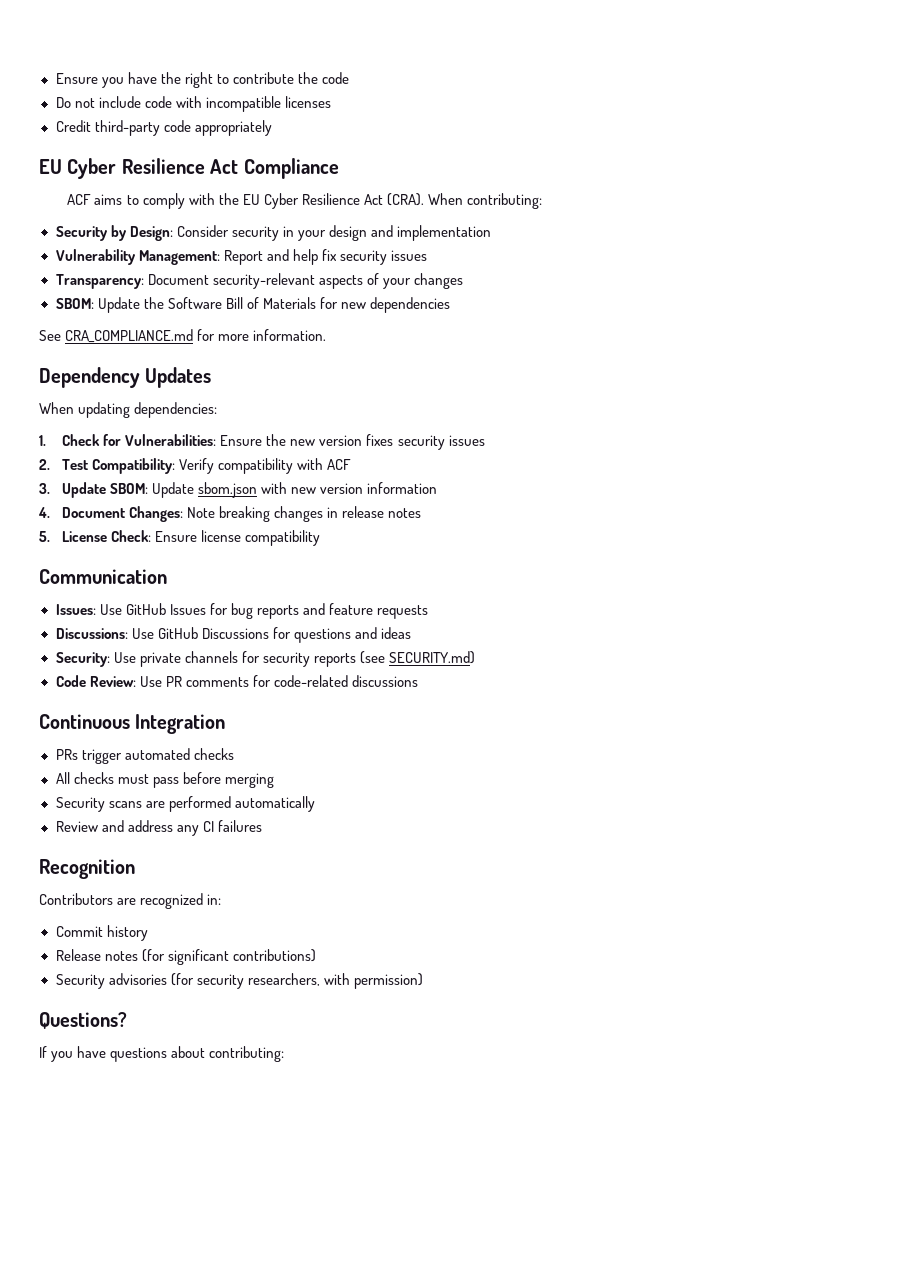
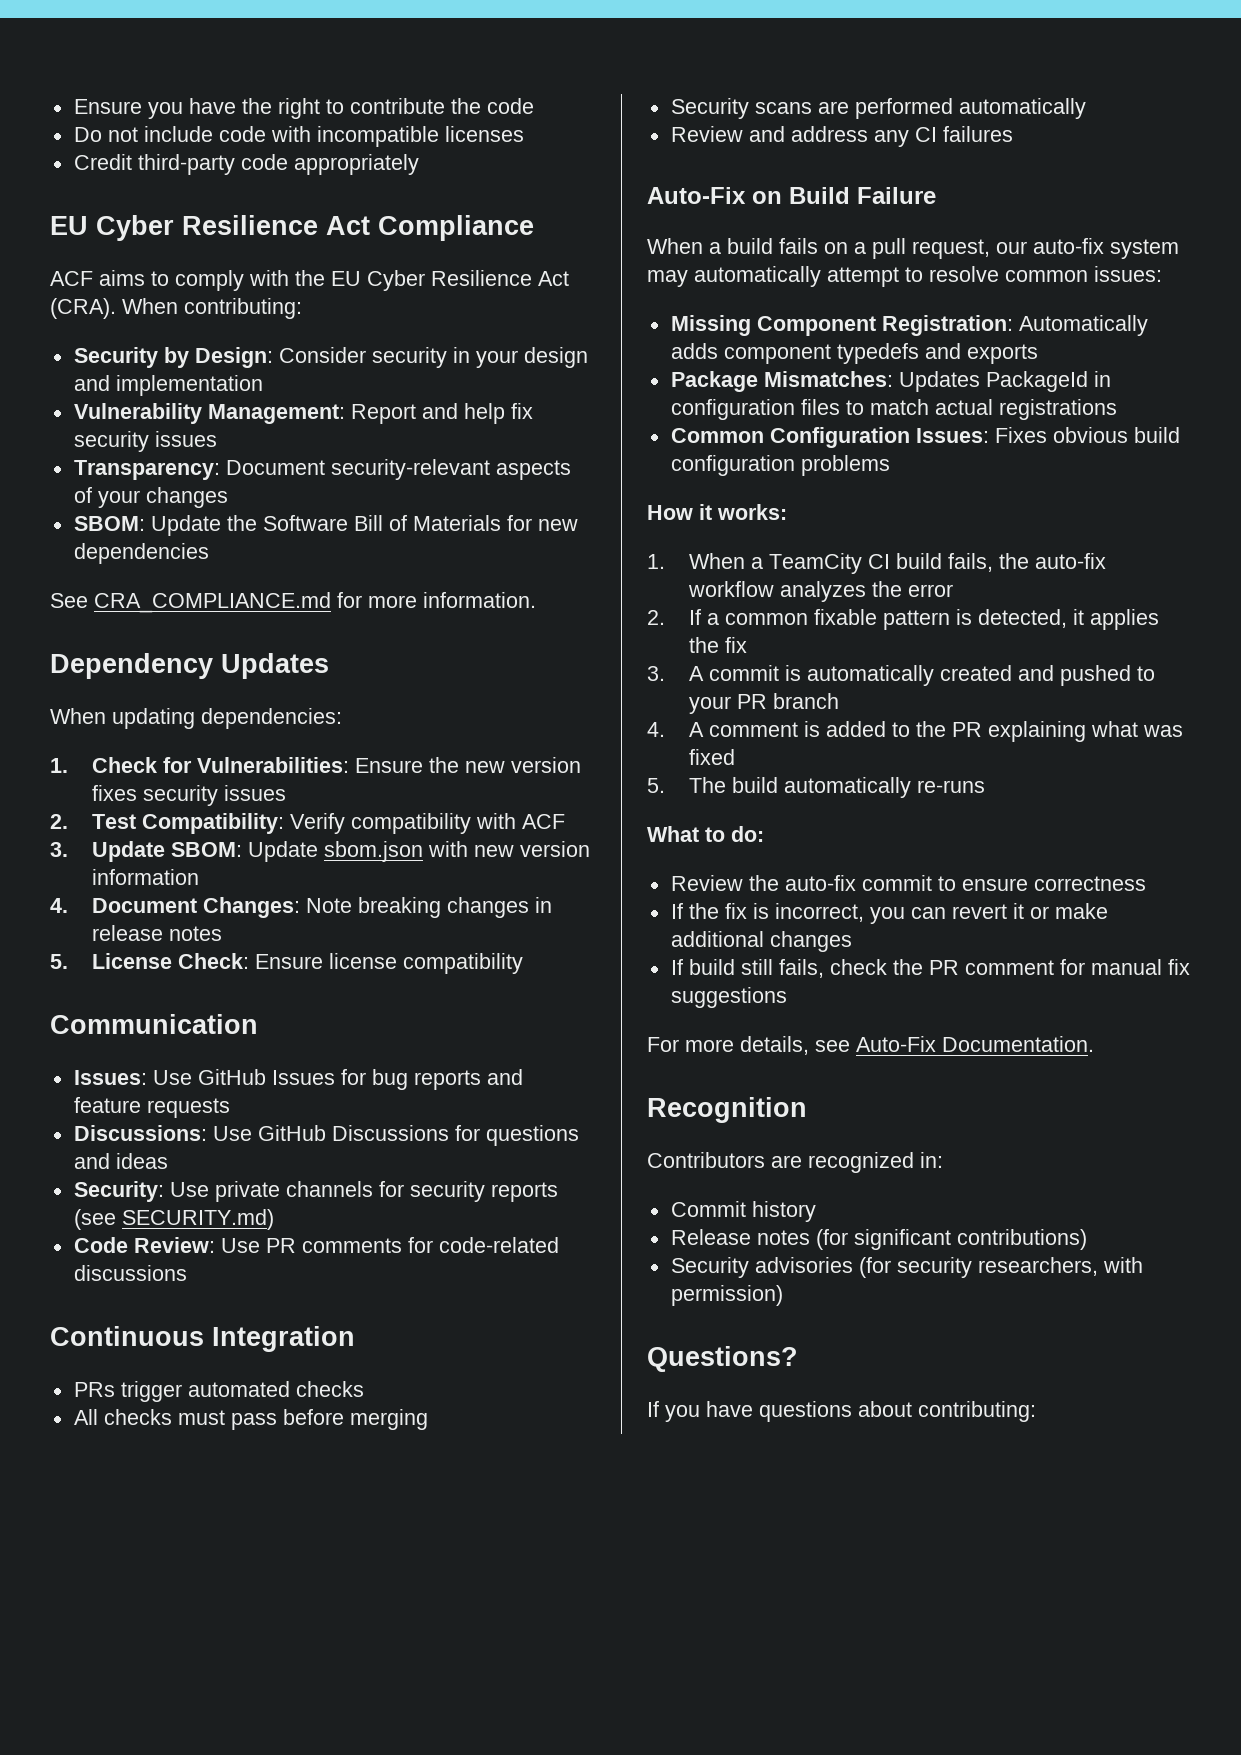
(262, 826) none -> [647,187,936,204] [647,238,1179,259] [647,266,1162,287] [670,315,1148,336] [670,343,1038,364] [670,371,1111,392] [670,399,1117,420] [670,427,1180,448] [670,455,890,476] [647,504,787,520] [647,553,1106,574] [687,581,953,602] [647,609,1159,630] [688,637,747,653] [647,665,1155,686] [688,693,839,714] [647,721,1183,742] [688,749,735,765] [647,777,985,798] [647,826,764,842] [670,875,1146,891] [670,903,1108,924] [670,931,852,952] [670,959,1190,978] [670,987,787,1008] [647,1036,1094,1055] // Auto-Fix on Build Failure // When a build fails on a pull request, our auto-fix system may automatically attempt to resolve common issues: // Missing Component Registration: Automatically adds component typedefs and exports // Package Mismatches: Updates PackageId in configuration files to match actual registrations // Common Configuration Issues: Fixes obvious build configuration problems // How it works: // 1. When a TeamCity CI build fails, the auto-fix workflow analyzes the error // 2. If a common fixable pattern is detected, it applies the fix // 3. A commit is automatically created and pushed to your PR branch // 4. A comment is added to the PR explaining what was fixed // 5. The build automatically re-runs // What to do: // Review the auto-fix commit to ensure correctness // If the fix is incorrect, you can revert it or make additional changes // If build still fails, check the PR comment for manual fix suggestions // For more details, see Auto-Fix Documentation.

